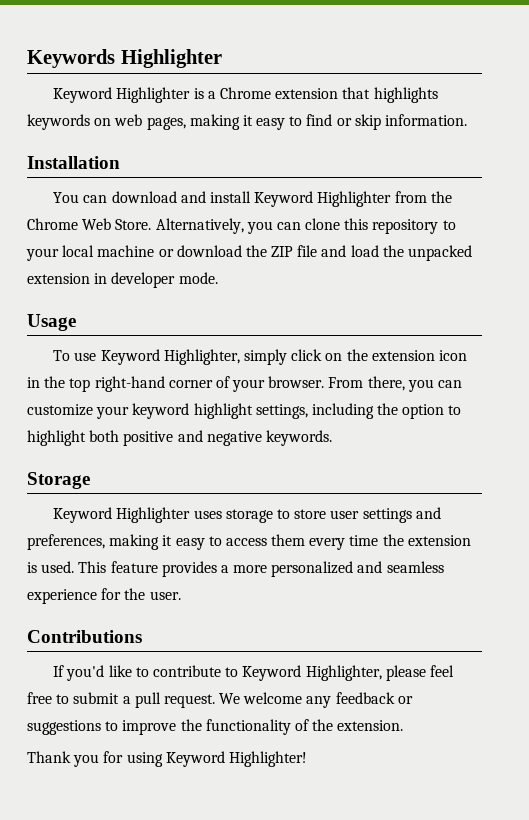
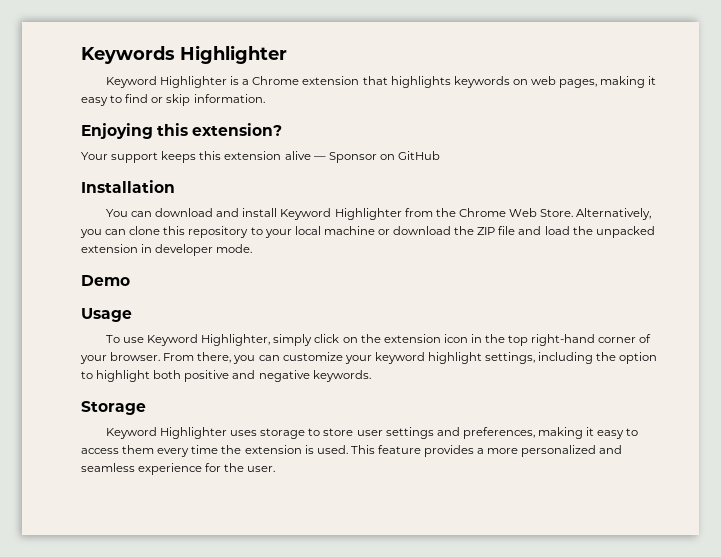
(468, 120) none -> [81,123,283,139] [81,151,440,163] // Enjoying this extension? // Your support keeps this extension alive — Sponsor on GitHub
(218, 278) none -> [81,275,130,286] // Demo
[27,630,142,643] [53,665,454,681] [27,692,413,708] [27,719,404,735] [27,751,307,767] // Contributions // If you'd like to contribute to Keyword Highlighter, please feel free to submit a pull request. We welcome any feedback or suggestions to improve the functionality of the extension. // Thank you for using Keyword Highlighter! -> (276, 469) none

